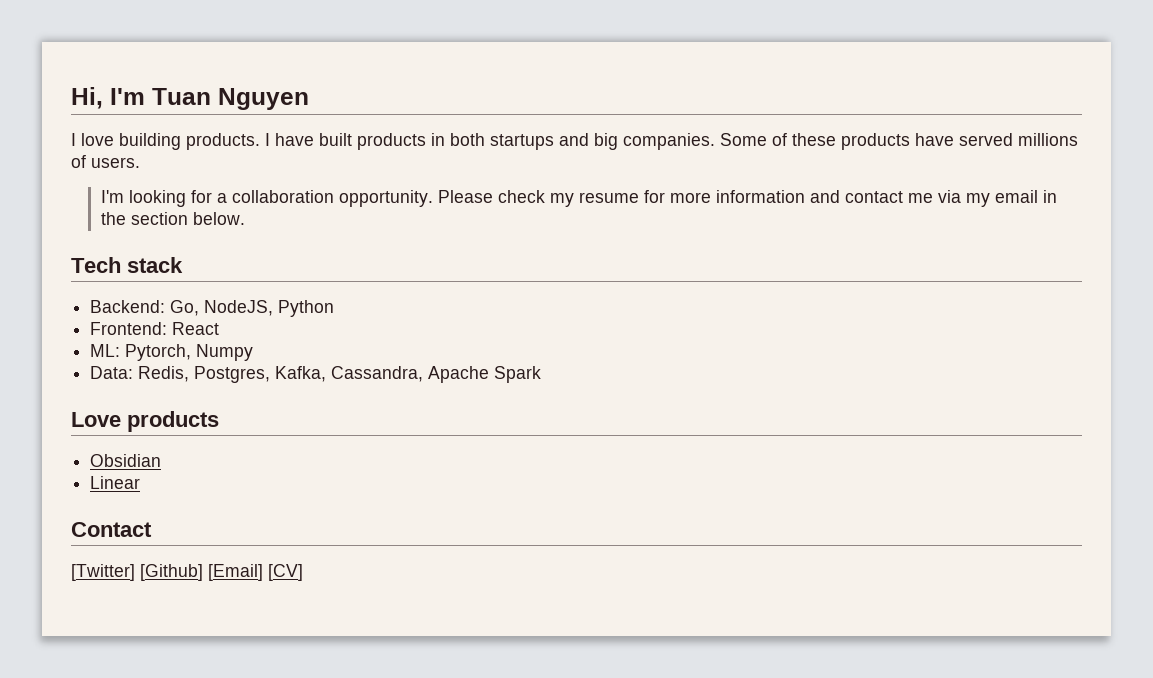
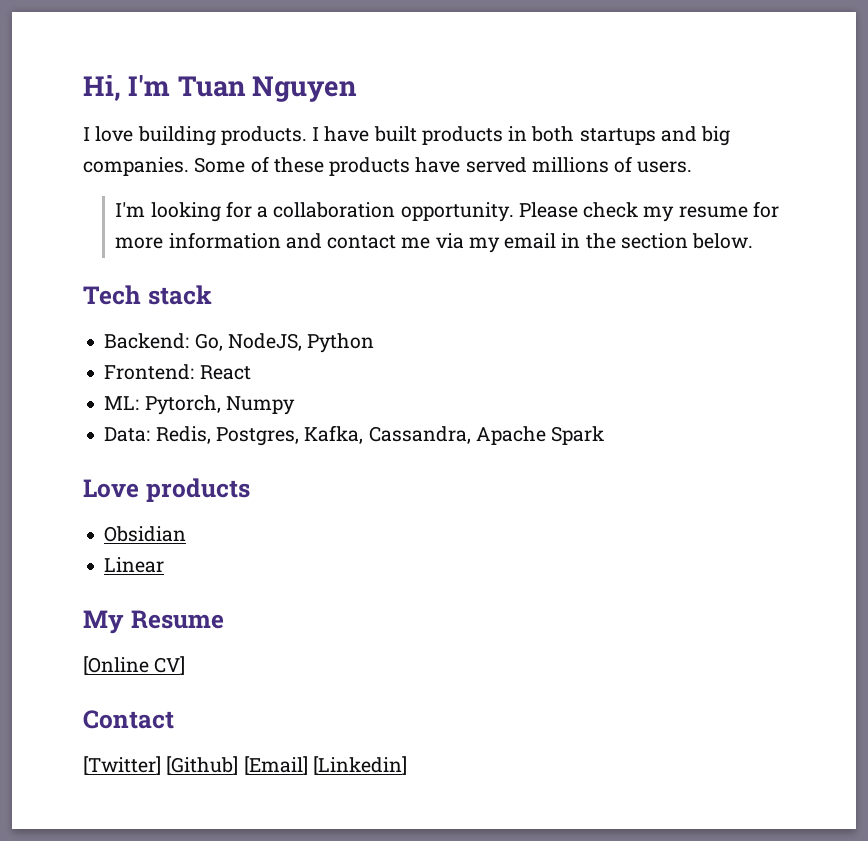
(141, 482) none -> [83,610,224,634] [83,656,186,675] // My Resume // [Online CV]
[268,564,303,581] [CV] -> [312,756,407,775] [Linkedin]

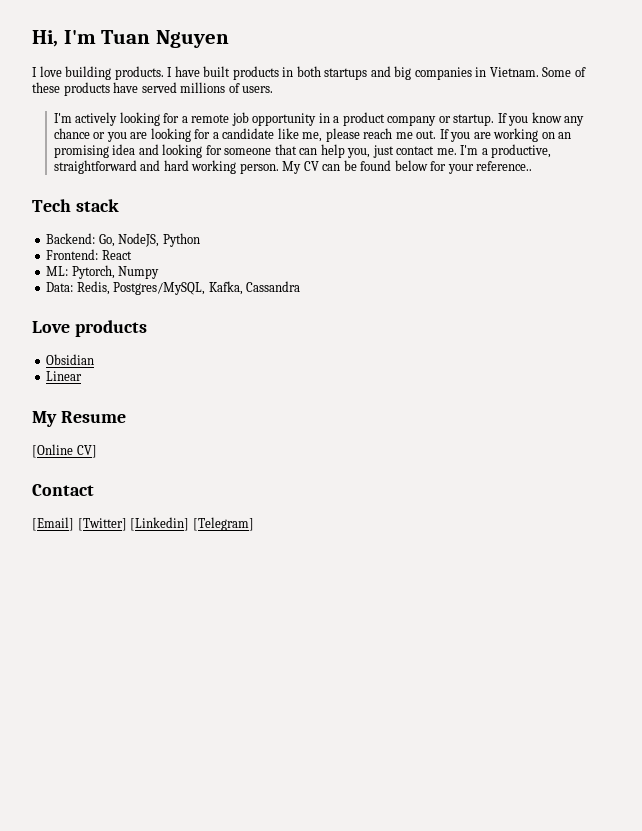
[83,157,189,176] companies. -> [414,67,539,80] companies in Vietnam.
[150,201,779,222] [115,232,754,253] looking for a collaboration opportunity. Please check my resume for more information and contact me via my email in the section below. -> [75,112,585,126] [53,128,572,142] [53,144,552,158] [53,160,533,174] actively looking for a remote job opportunity in a product company or startup. If you know any chance or you are looking for a candidate like me, please reach me out. If you are working on an promising idea and looking for someone that can help you, just contact me. I'm a productive, straightforward and hard working person. My CV can be found below for your reference..
[215,425,605,446] Postgres, Kafka, Cassandra, Apache Spark -> [113,281,301,295] Postgres/MySQL, Kafka, Cassandra
[83,756,407,775] [Twitter] [Github] [Email] [Linkedin] -> [32,517,254,531] [Email] [Twitter] [Linkedin] [Telegram]

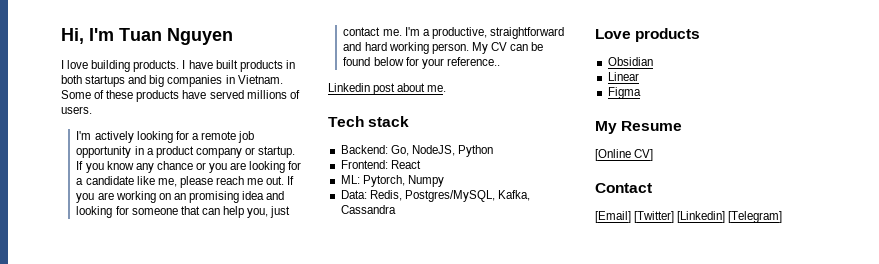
(533, 166) none -> [328,83,447,95] // Linkedin post about me.
(83, 376) none -> [607,87,641,99] // Figma

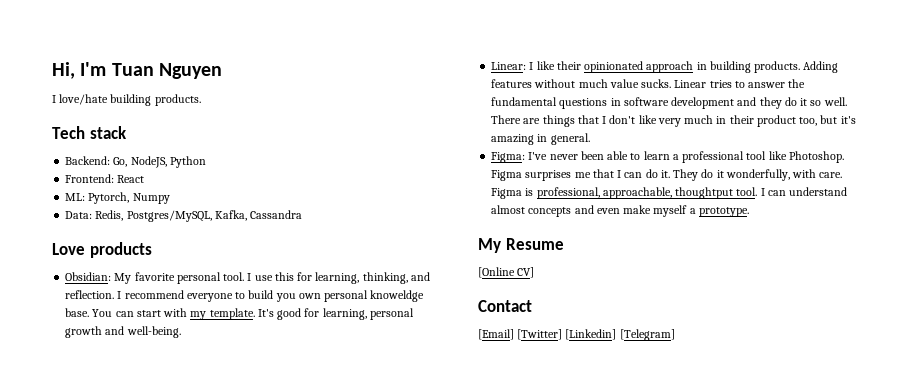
[67,60,295,72] [61,75,283,87] [61,90,300,102] [61,106,92,114] [76,131,255,143] [76,146,296,158] [76,161,302,173] [76,176,295,188] [76,191,285,203] [76,206,291,218] [343,27,564,39] [343,42,544,54] [343,57,500,69] [328,83,447,95] love building products. I have built products in both startups and big companies in Vietnam. Some of these products have served millions of users. // I'm actively looking for a remote job opportunity in a product company or startup. If you know any chance or you are looking for a candidate like me, please reach me out. If you are working on an promising idea and looking for someone that can help you, just contact me. I'm a productive, straightforward and hard working person. My CV can be found below for your reference.. // Linkedin post about me. -> [59,94,201,106] love/hate building products.
[607,57,653,66] [607,72,639,81] [607,87,641,99] Obsidian // Linear // Figma -> [65,272,430,284] [65,290,425,302] [65,308,414,320] [65,326,181,338] [491,61,839,73] [491,79,806,88] [491,97,847,109] [491,115,856,127] [491,133,590,145] [491,151,844,163] [491,169,843,181] [491,187,848,199] [491,205,749,217] Obsidian: My favorite personal tool. I use this for learning, thinking, and reflection. I recommend everyone to build you own personal knoweldge base. You can start with my template. It's good for learning, personal growth and well-being. // Linear: I like their opinionated approach in building products. Adding features without much value sucks. Linear tries to answer the fundamental questions in software development and they do it so well. There are things that I don't like very much in their product too, but it's amazing in general. // Figma: I've never been able to learn a professional tool like Photoshop. Figma surprises me that I can do it. They do it wonderfully, with care. Figma is professional, approachable, thoughtput tool. I can understand almost concepts and even make myself a prototype.

